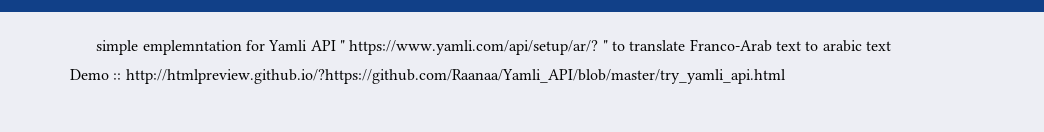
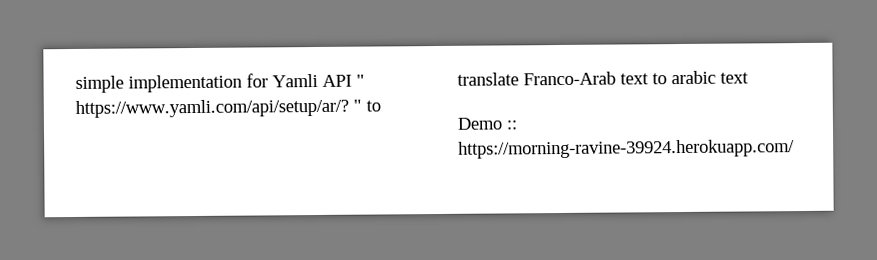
[142,40,242,55] emplemntation -> [128,74,242,93] implementation
[125,69,786,84] http://htmlpreview.github.io/?https://github.com/Raanaa/Yamli_API/blob/master/try_yamli_api.html -> [458,139,795,159] https://morning-ravine-39924.herokuapp.com/

